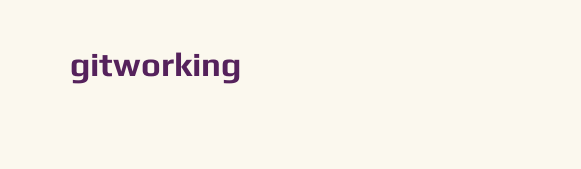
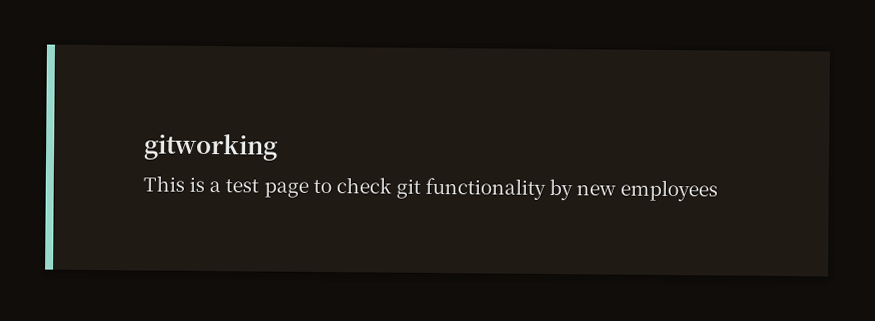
(241, 68) none -> [143,175,719,202] // This is a test page to check git functionality by new employees

